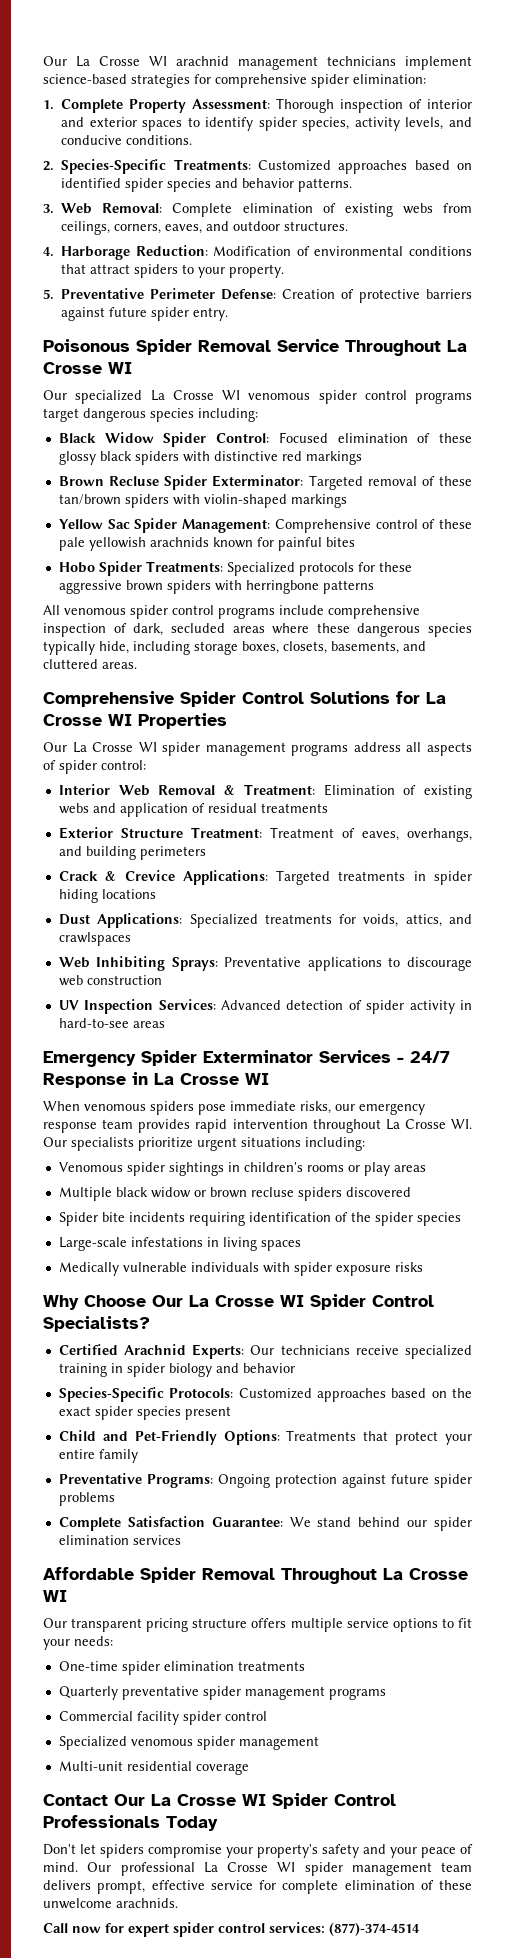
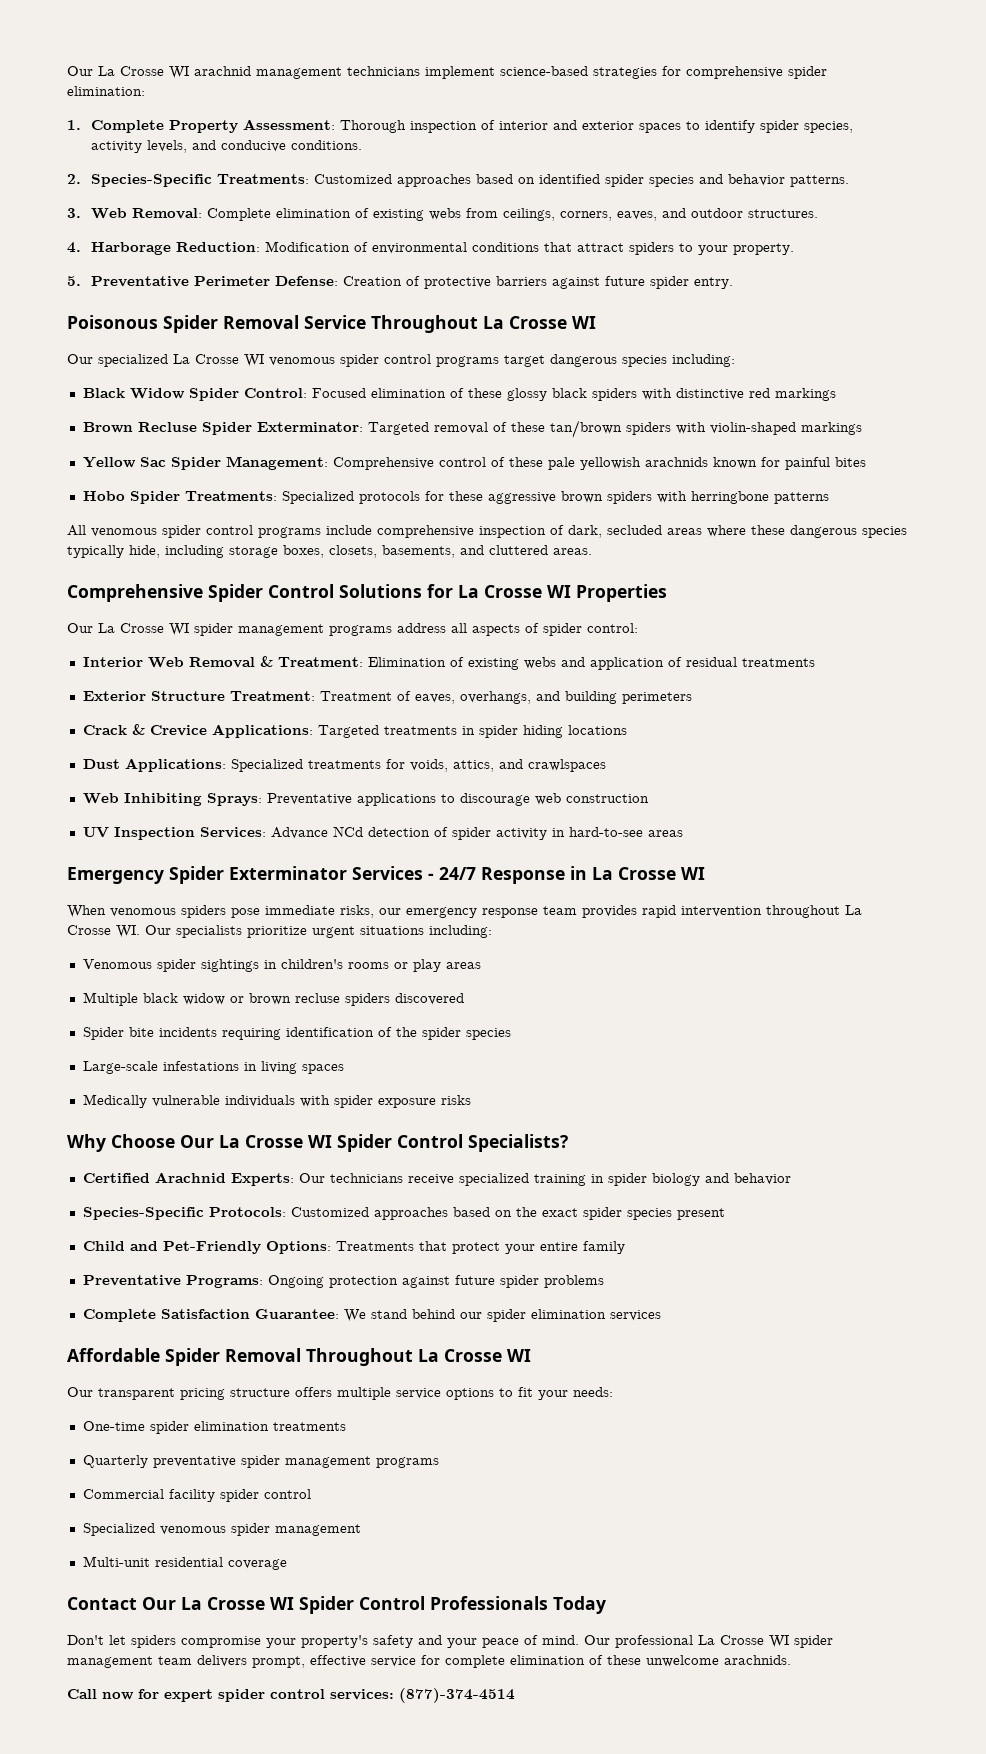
[221,1000,282,1010] Advanced -> [270,826,363,839] Advance NCd

